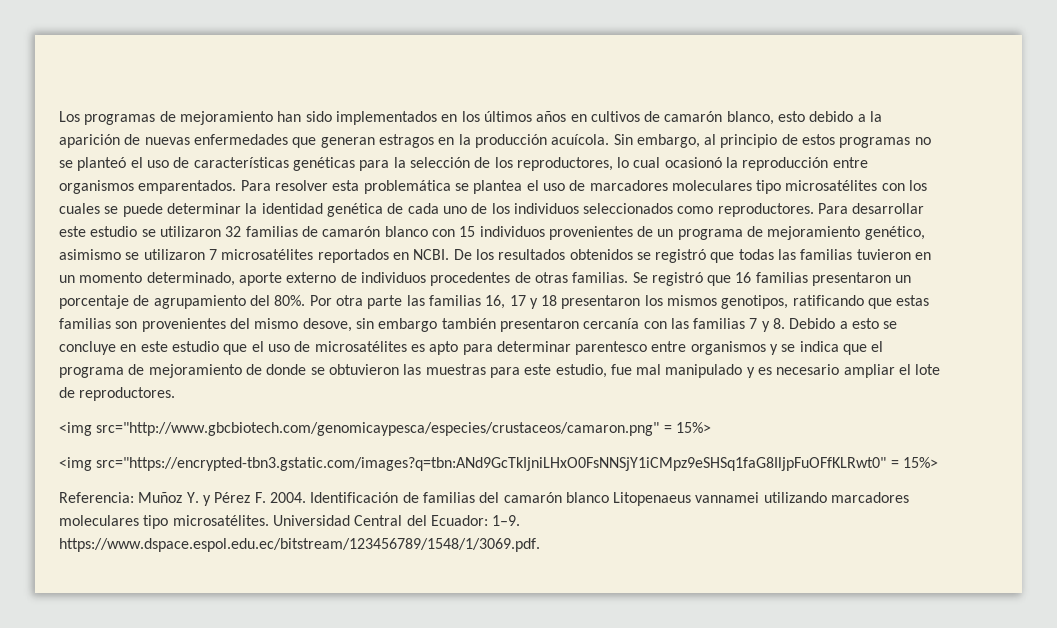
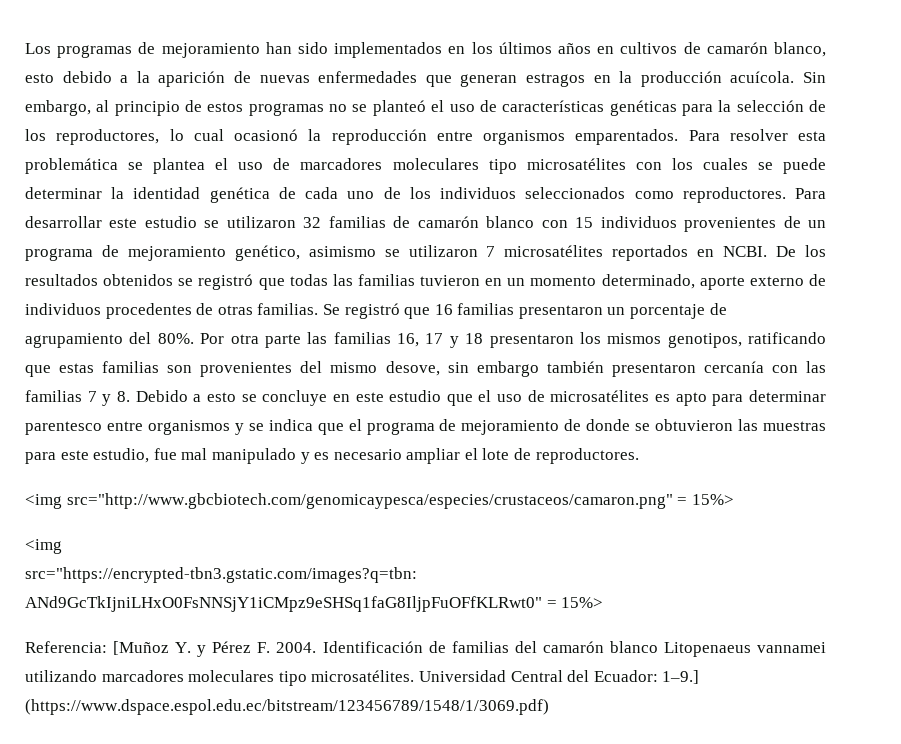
[138,492,183,503] Muñoz -> [113,641,170,655] [Muñoz
[492,515,521,526] [59,538,540,552] 1–9. https://www.dspace.espol.edu.ec/bitstream/123456789/1548/1/3069.pdf. -> [662,670,700,684] [25,699,549,715] 1–9.] (https://www.dspace.espol.edu.ec/bitstream/123456789/1548/1/3069.pdf)

